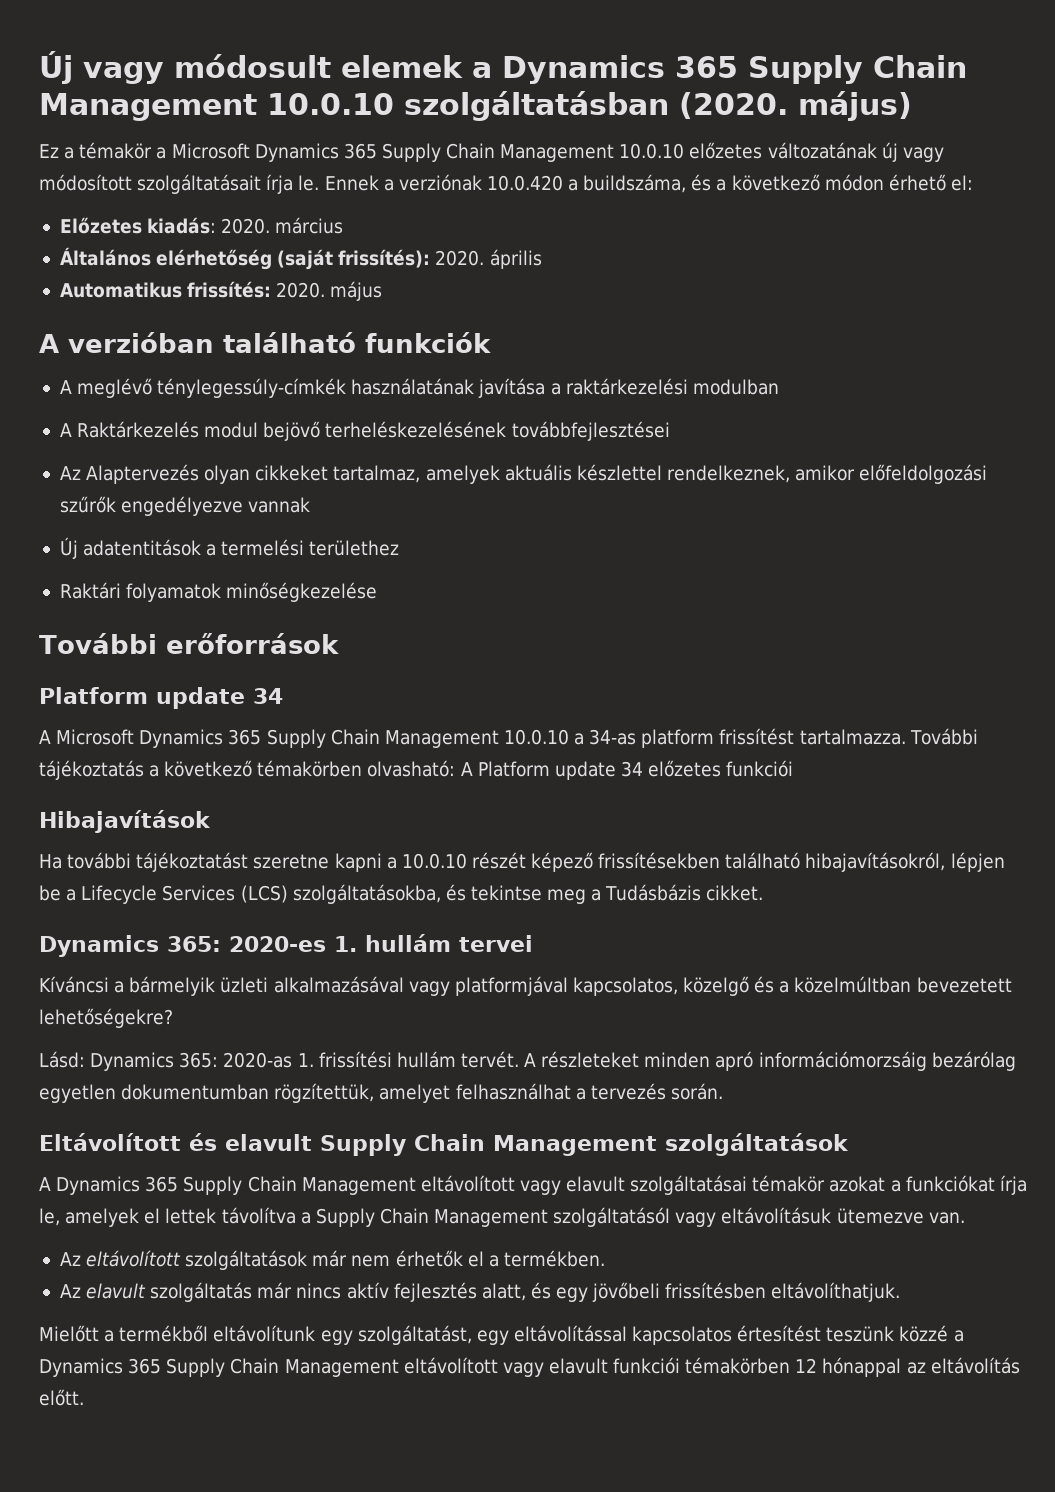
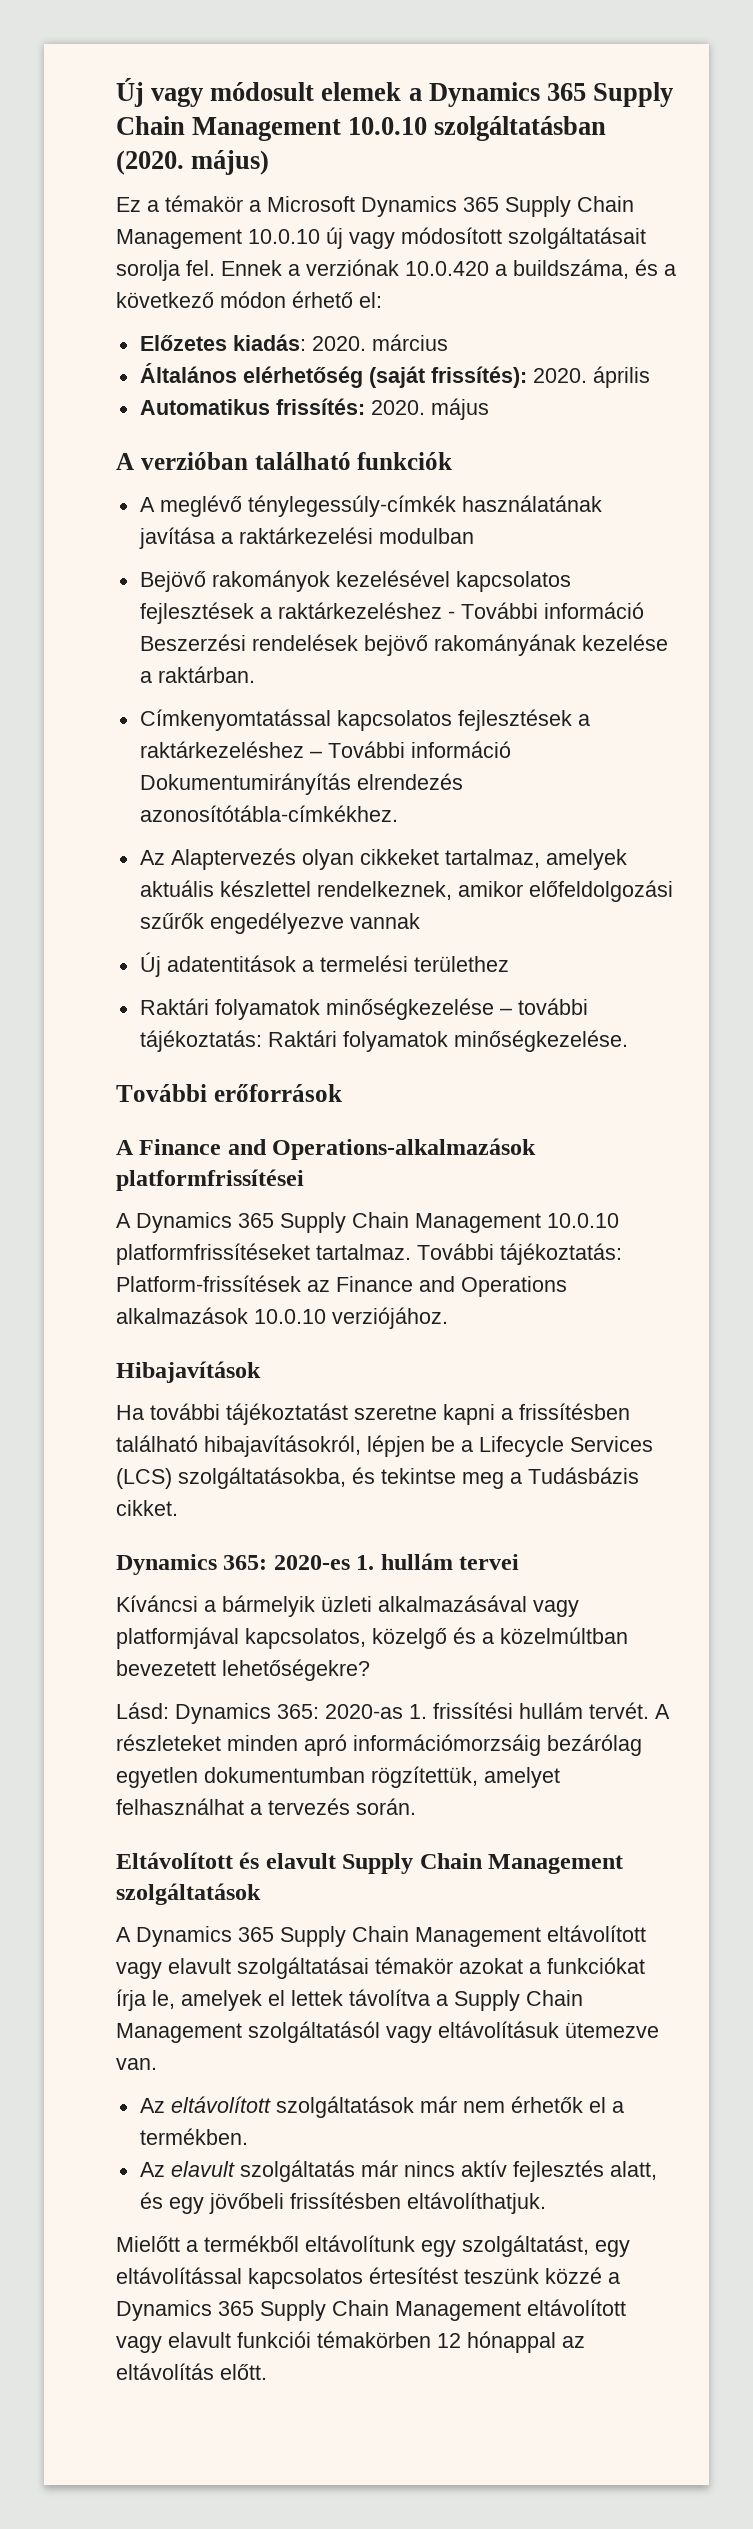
[689,142,877,159] előzetes változatának -> (320, 236) none
[266,174,320,194] írja le. -> [116,260,215,281] sorolja fel.
[59,421,670,441] A Raktárkezelés modul bejövő terheléskezelésének továbbfejlesztései -> [139,570,571,592] [139,602,644,624] [139,634,668,656] [139,666,255,683] [139,709,590,731] [139,741,511,758] [139,773,463,795] [139,805,398,822] Bejövő rakományok kezelésével kapcsolatos fejlesztések a raktárkezeléshez - További információ Beszerzési rendelések bejövő rakományának kezelése a raktárban. // Címkenyomtatással kapcsolatos fejlesztések a raktárkezeléshez – További információ Dokumentumirányítás elrendezés azonosítótábla-címkékhez.
[39,633,339,654] [39,687,283,709] [39,728,978,748] [39,760,794,780] // További erőforrások // Platform update 34 // A Microsoft Dynamics 365 Supply Chain Management 10.0.10 a 34-as platform frissítést tartalmazza. További tájékoztatás a következő témakörben olvasható: A Platform update 34 előzetes funkciói -> [499,998,588,1015] [139,1030,628,1052] [116,1084,342,1102] [116,1138,537,1160] [116,1169,304,1191] [116,1212,619,1233] [116,1243,622,1265] [116,1275,567,1297] [116,1307,448,1329] – további tájékoztatás: Raktári folyamatok minőségkezelése. // További erőforrások // A Finance and Operations-alkalmazások platformfrissítései // A Dynamics 365 Supply Chain Management 10.0.10 platformfrissítéseket tartalmaz. További tájékoztatás: Platform-frissítések az Finance and Operations alkalmazások 10.0.10 verziójához.
[401,852,721,872] 10.0.10 részét képező frissítésekben -> [519,1403,630,1420] frissítésben

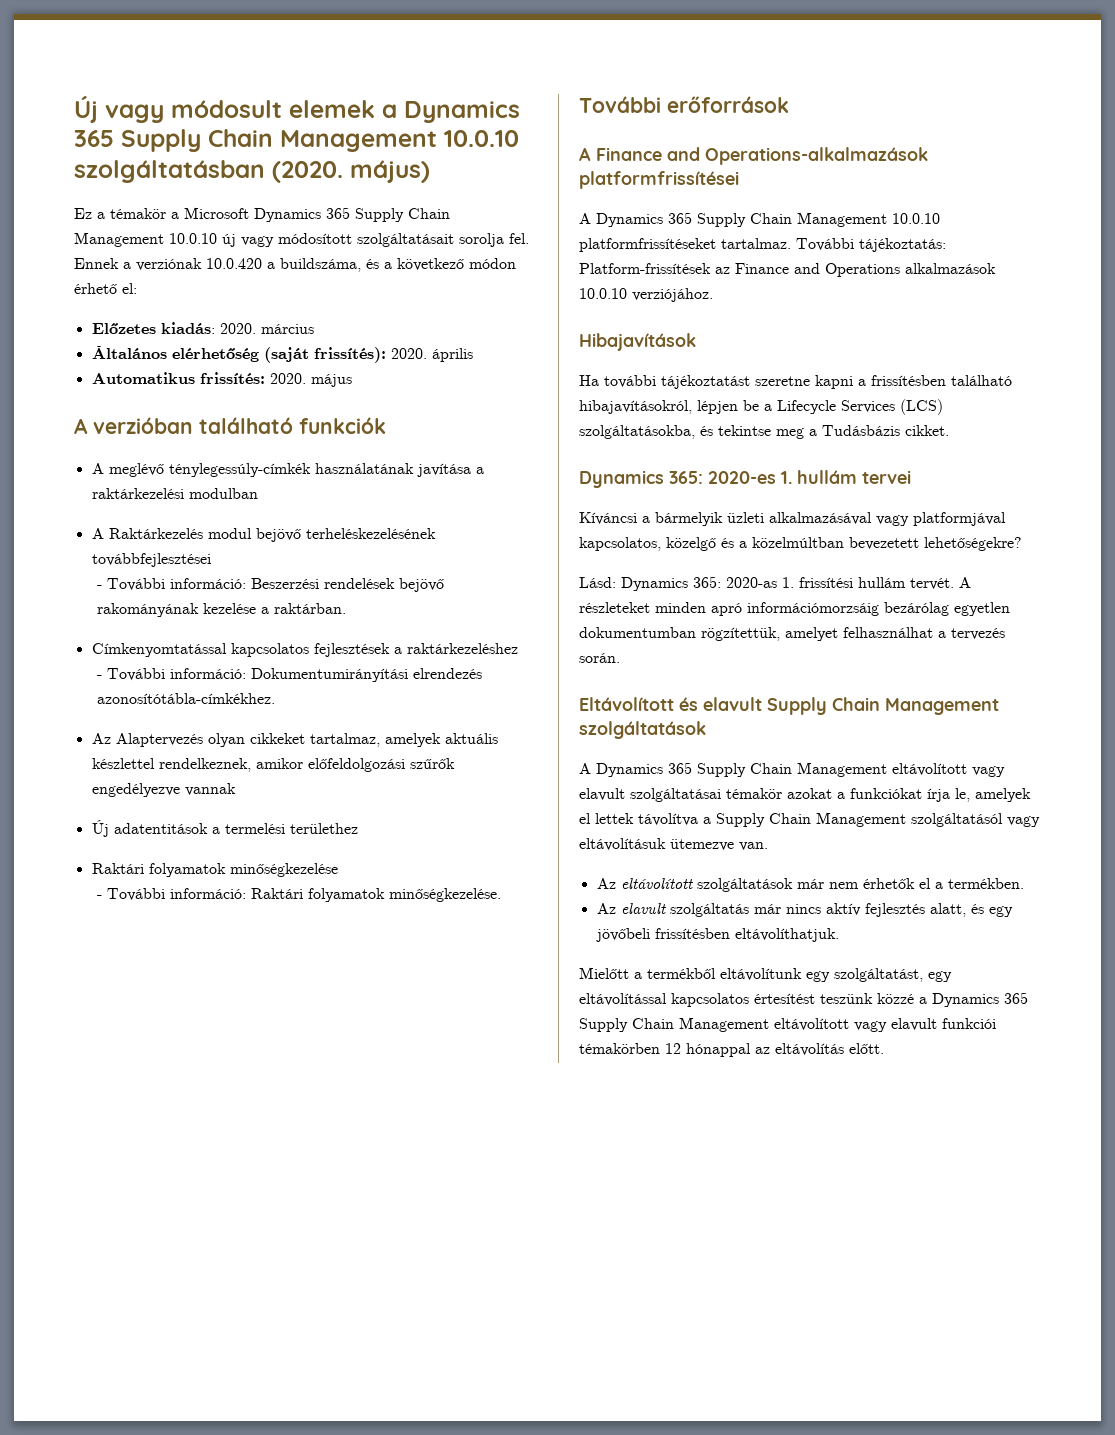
[139,570,571,592] [139,602,644,624] Bejövő rakományok kezelésével kapcsolatos fejlesztések a raktárkezeléshez - További információ -> [91,528,436,542] [91,553,211,567] [96,578,246,591] A Raktárkezelés modul bejövő terheléskezelésének továbbfejlesztései // - További információ:
[309,741,511,758] [139,773,351,795] – További információ Dokumentumirányítás -> [96,668,408,682] // - További információ: Dokumentumirányítási
[499,998,588,1015] [139,1030,262,1052] – további tájékoztatás: -> [96,888,246,901] // - További információ:

